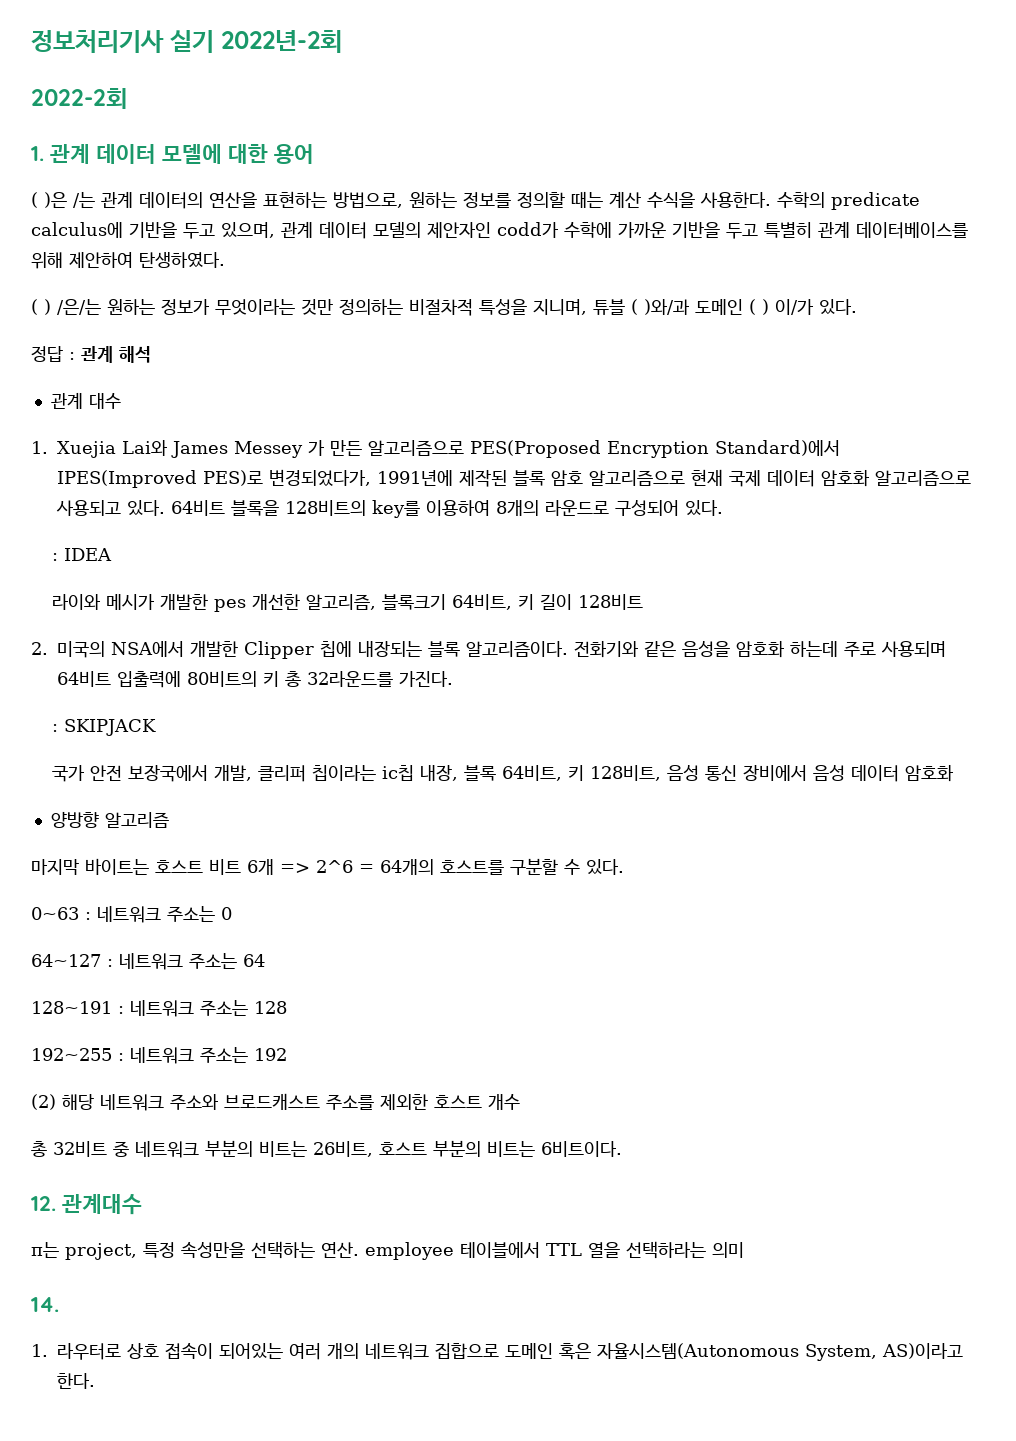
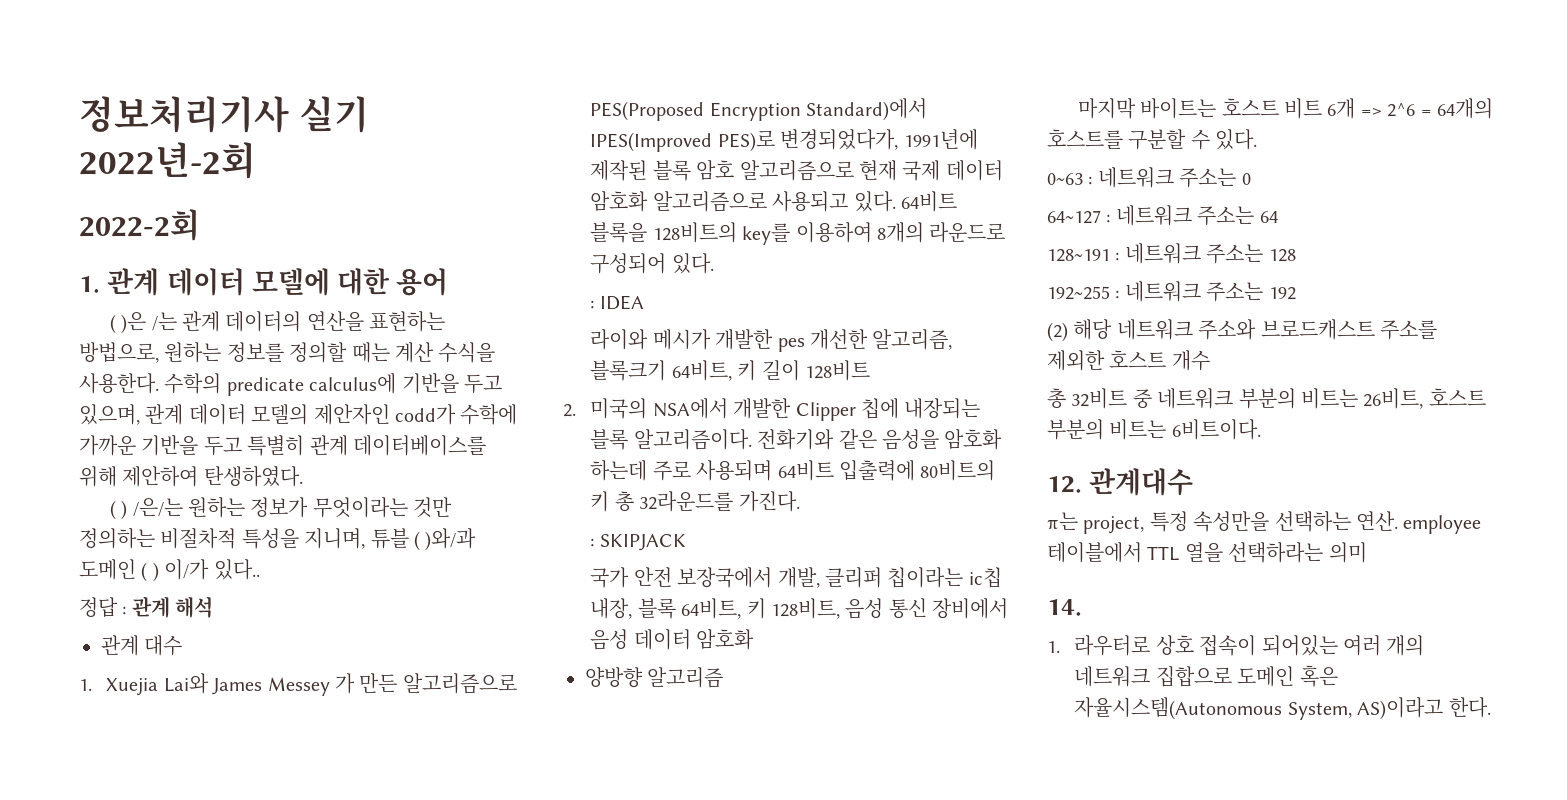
[819,299,857,315] 있다. -> [213,559,260,580] 있다..

